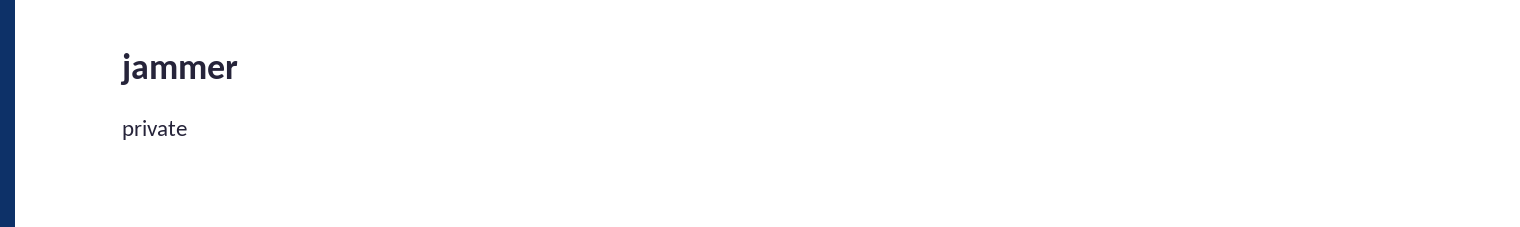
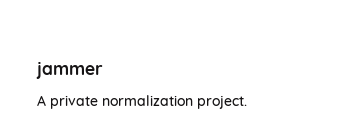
[122,120,187,140] private -> [37,95,247,109] A private normalization project.

